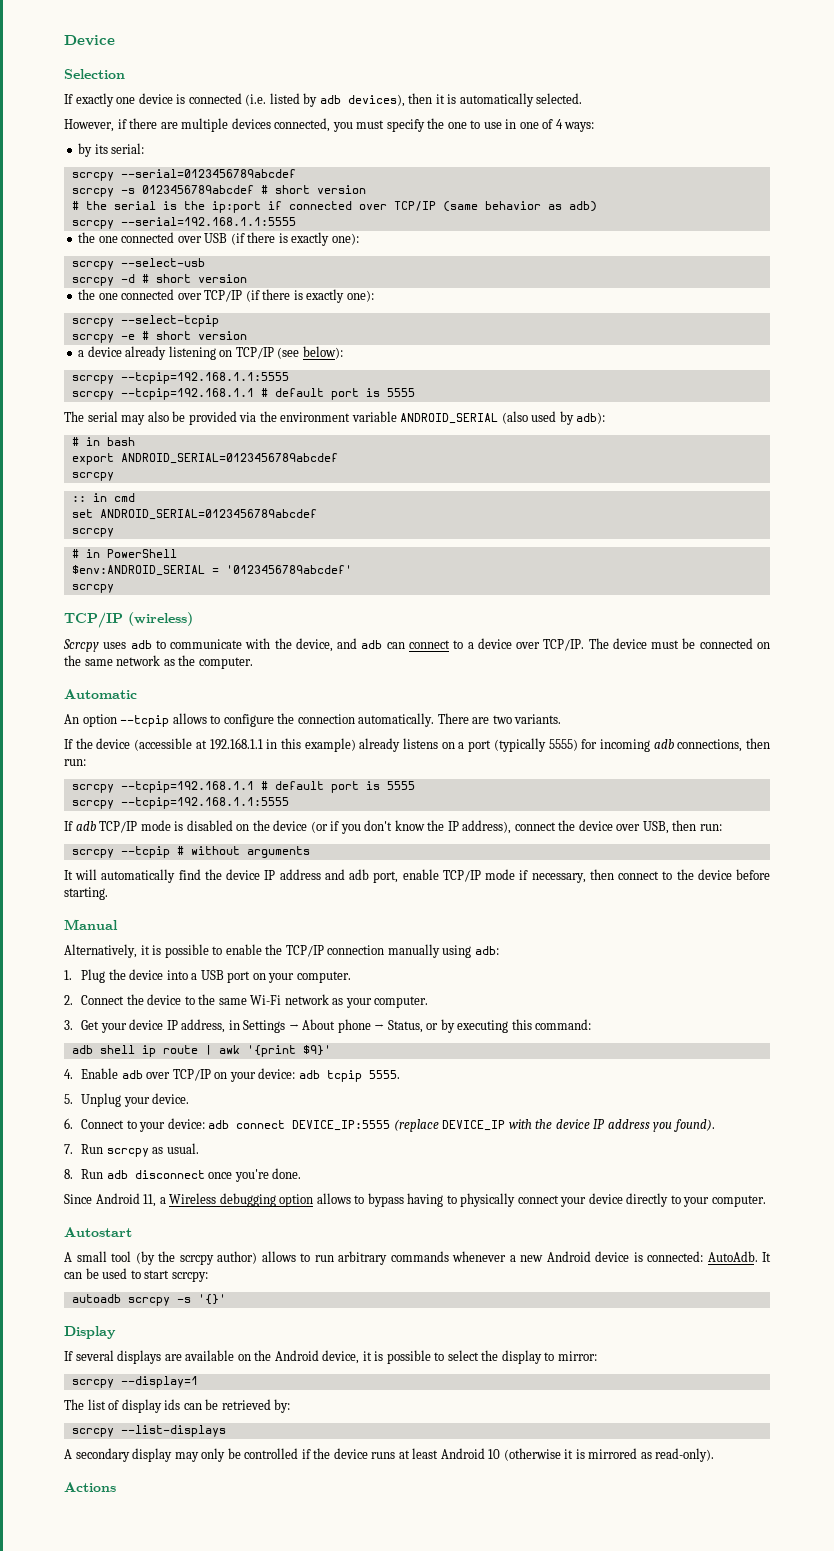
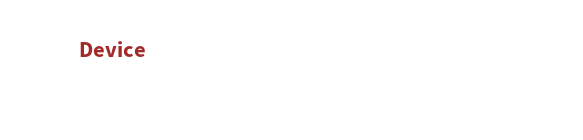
[64,69,125,79] [64,93,583,107] [64,118,595,132] [78,143,145,157] [71,169,296,181] [71,185,366,197] [71,201,597,213] [71,217,296,229] [78,232,359,246] [71,258,205,270] [71,274,247,286] [78,289,374,303] [71,315,219,327] [71,331,247,343] [78,346,343,360] [71,372,289,384] [71,388,415,400] [64,411,606,425] [71,437,135,446] [71,453,338,465] [71,472,114,481] [71,493,135,502] [71,509,317,520] [71,528,114,537] [71,549,177,558] [71,565,352,576] [71,584,114,593] [64,612,193,628] [63,638,770,652] [64,655,253,669] [64,689,137,699] [64,713,562,727] [64,738,770,752] [64,759,86,766] [71,781,415,793] [71,797,289,809] [64,820,722,834] [71,846,310,858] [64,869,770,883] [64,887,108,900] [64,919,118,930] [64,944,499,958] [64,969,351,983] [64,994,429,1008] [64,1019,592,1033] [71,1045,331,1057] [64,1068,400,1082] [64,1093,190,1107] [64,1118,715,1132] [64,1143,199,1157] [64,1168,302,1182] [64,1193,766,1207] [64,1227,132,1237] [64,1251,771,1265] [64,1268,208,1282] [71,1294,226,1306] [64,1326,116,1339] [64,1350,597,1364] [71,1376,198,1388] [64,1399,291,1413] [71,1425,226,1437] [64,1448,715,1462] [64,1482,116,1492] // Selection // If exactly one device is connected (i.e. listed by adb devices), then it is automatically selected. // However, if there are multiple devices connected, you must specify the one to use in one of 4 ways: // by its serial: // scrcpy --serial=0123456789abcdef // scrcpy -s 0123456789abcdef # short version // # the serial is the ip:port if connected over TCP/IP (same behavior as adb) // scrcpy --serial=192.168.1.1:5555 // the one connected over USB (if there is exactly one): // scrcpy --select-usb // scrcpy -d # short version // the one connected over TCP/IP (if there is exactly one): // scrcpy --select-tcpip // scrcpy -e # short version // a device already listening on TCP/IP (see below): // scrcpy --tcpip=192.168.1.1:5555 // scrcpy --tcpip=192.168.1.1 # default port is 5555 // The serial may also be provided via the environment variable ANDROID_SERIAL (also used by adb): // # in bash // export ANDROID_SERIAL=0123456789abcdef // scrcpy // :: in cmd // set ANDROID_SERIAL=0123456789abcdef // scrcpy // # in PowerShell // $env:ANDROID_SERIAL = '0123456789abcdef' // scrcpy // TCP/IP (wireless) // Scrcpy uses adb to communicate with the device, and adb can connect to a device over TCP/IP. The device must be connected on the same network as the computer. // Automatic // An option --tcpip allows to configure the connection automatically. There are two variants. // If the device (accessible at 192.168.1.1 in this example) already listens on a port (typically 5555) for incoming adb connections, then run: // scrcpy --tcpip=192.168.1.1 # default port is 5555 // scrcpy --tcpip=192.168.1.1:5555 // If adb TCP/IP mode is disabled on the device (or if you don't know the IP address), connect the device over USB, then run: // scrcpy --tcpip # without arguments // It will automatically find the device IP address and adb port, enable TCP/IP mode if necessary, then connect to the device before starting. // Manual // Alternatively, it is possible to enable the TCP/IP connection manually using adb: // 1. Plug the device into a USB port on your computer. // 2. Connect the device to the same Wi-Fi network as your computer. // 3. Get your device IP address, in Settings → About phone → Status, or by executing this command: // adb shell ip route | awk '{print $9}' // 4. Enable adb over TCP/IP on your device: adb tcpip 5555. // 5. Unplug your device. // 6. Connect to your device: adb connect DEVICE_IP:5555 (replace DEVICE_IP with the device IP address you found). // 7. Run scrcpy as usual. // 8. Run adb disconnect once you're done. // Since Android 11, a Wireless debugging option allows to bypass having to physically connect your device directly to your computer. // Autostart // A small tool (by the scrcpy author) allows to run arbitrary commands whenever a new Android device is connected: AutoAdb. It can be used to start scrcpy: // autoadb scrcpy -s '{}' // Display // If several displays are available on the Android device, it is possible to select the display to mirror: // scrcpy --display=1 // The list of display ids can be retrieved by: // scrcpy --list-displays // A secondary display may only be controlled if the device runs at least Android 10 (otherwise it is mirrored as read-only). // Actions -> (146, 49) none

